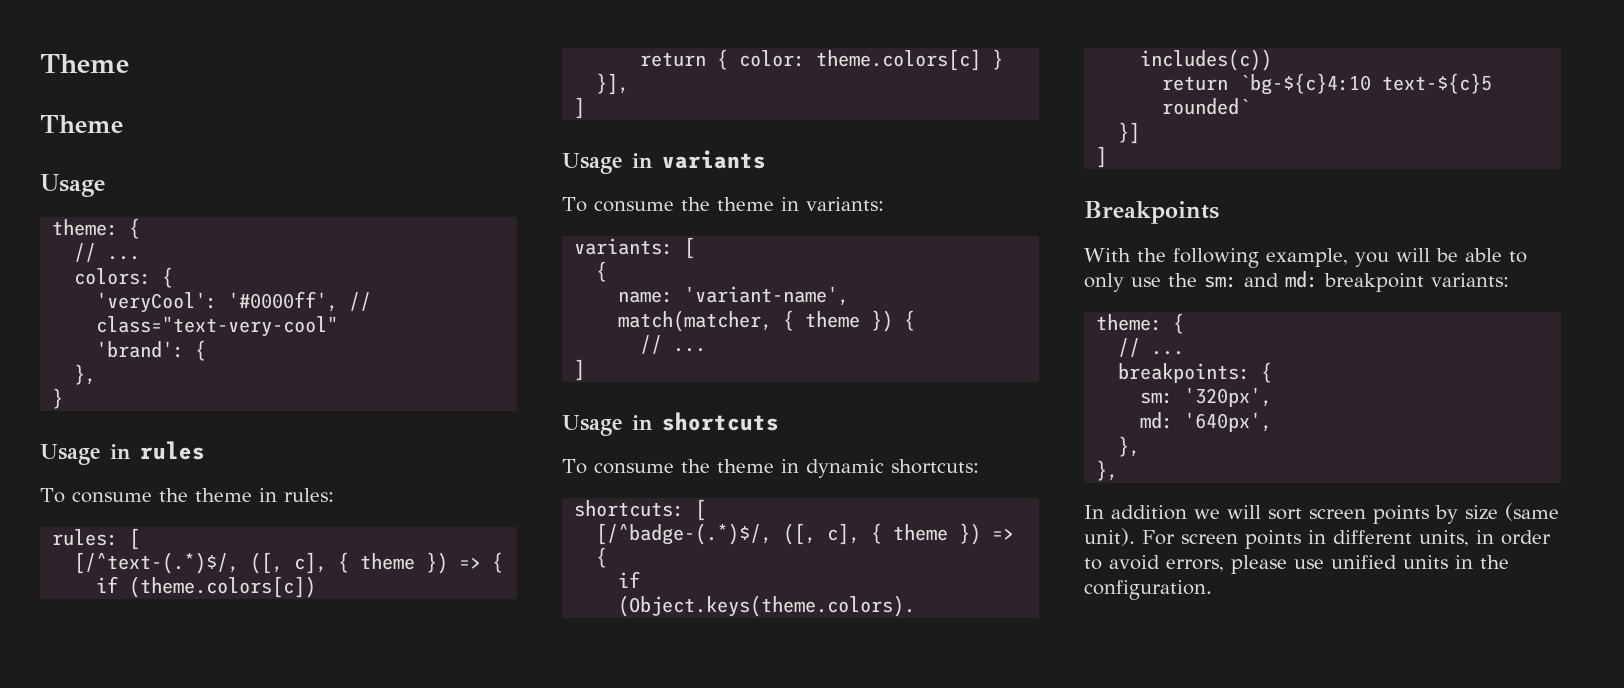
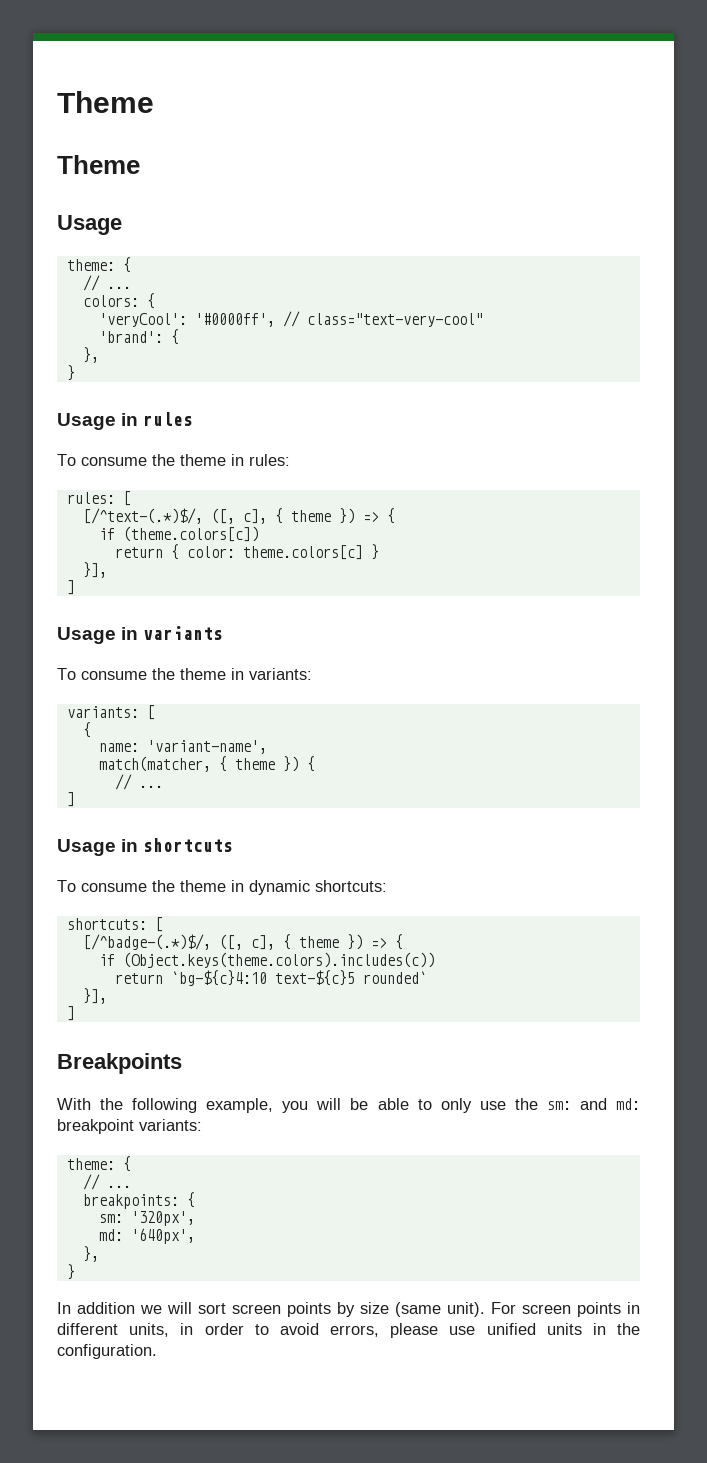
[1118,122,1141,144] }] -> [82,988,107,1004] }],
[1096,460,1119,481] }, -> [66,1264,75,1280] }

